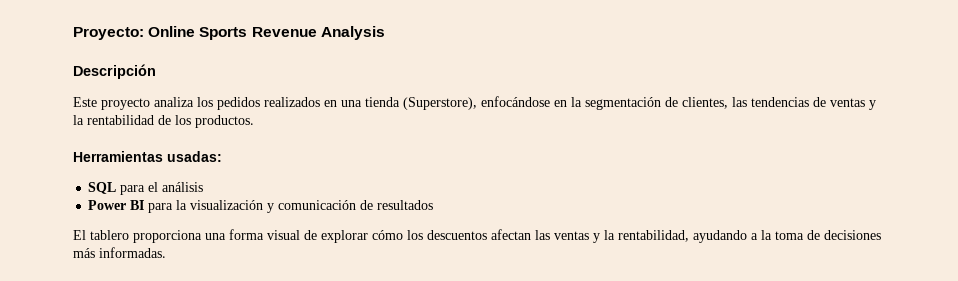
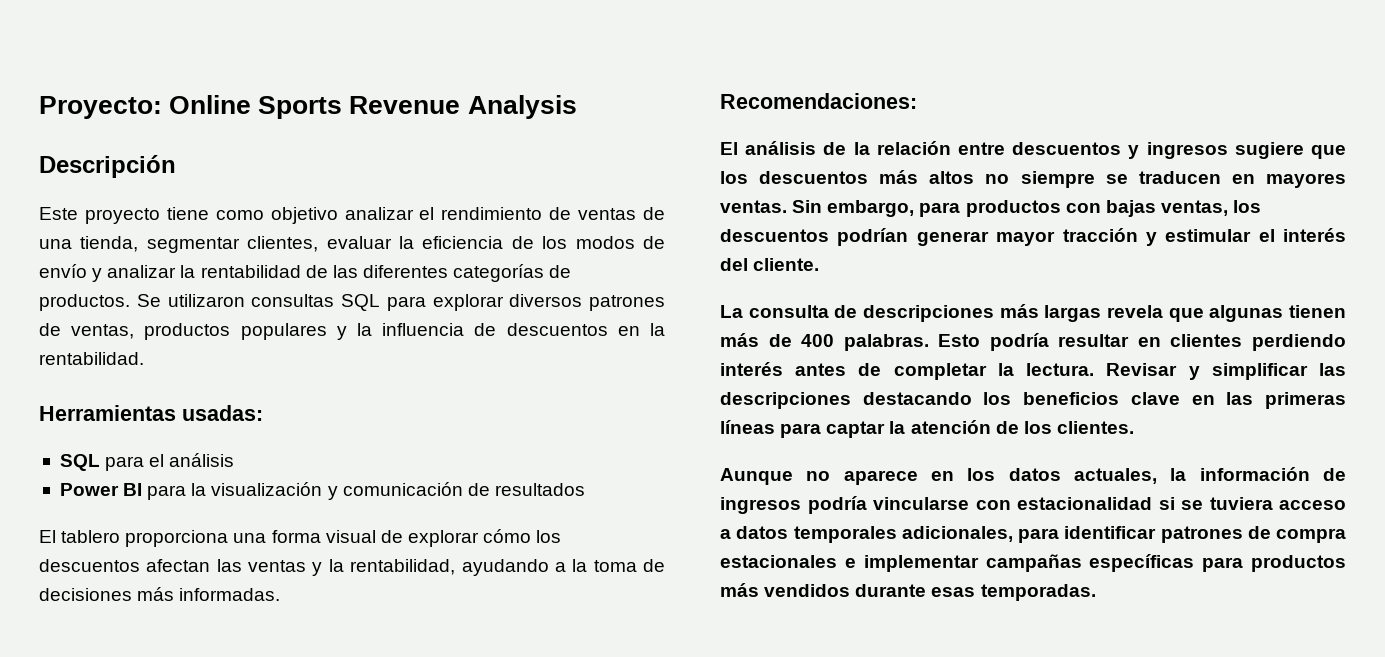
[154,96,876,110] [73,115,254,128] analiza los pedidos realizados en una tienda (Superstore), enfocándose en la segmentación de clientes, las tendencias de ventas y la rentabilidad de los productos. -> [166,207,665,224] [39,236,665,253] [39,264,572,282] [39,294,665,311] [39,323,665,340] [39,352,144,365] tiene como objetivo analizar el rendimiento de ventas de una tienda, segmentar clientes, evaluar la eficiencia de los modos de envío y analizar la rentabilidad de las diferentes categorías de productos. Se utilizaron consultas SQL para explorar diversos patrones de ventas, productos populares y la influencia de descuentos en la rentabilidad.
(166, 252) none -> [720,93,917,109] [720,141,1346,159] [720,170,1346,188] [720,200,1262,217] [720,228,1346,246] [720,258,820,271] [720,304,1346,322] [720,333,1346,351] [720,362,1346,380] [720,392,1346,409] [720,420,1134,438] [720,467,1346,485] [720,496,1346,514] [720,526,1346,543] [720,554,1346,572] [720,583,1096,601] // Recomendaciones: // El análisis de la relación entre descuentos y ingresos sugiere que los descuentos más altos no siempre se traducen en mayores ventas. Sin embargo, para productos con bajas ventas, los descuentos podrían generar mayor tracción y estimular el interés del cliente. // La consulta de descripciones más largas revela que algunas tienen más de 400 palabras. Esto podría resultar en clientes perdiendo interés antes de completar la lectura. Revisar y simplificar las descripciones destacando los beneficios clave en las primeras líneas para captar la atención de los clientes. // Aunque no aparece en los datos actuales, la información de ingresos podría vincularse con estacionalidad si se tuviera acceso a datos temporales adicionales, para identificar patrones de compra estacionales e implementar campañas específicas para productos más vendidos durante esas temporadas.

